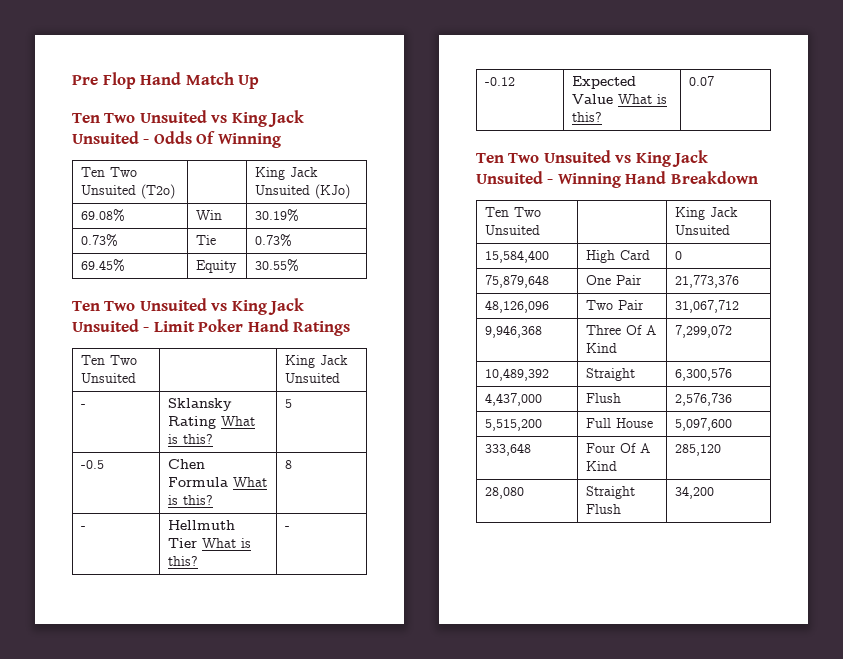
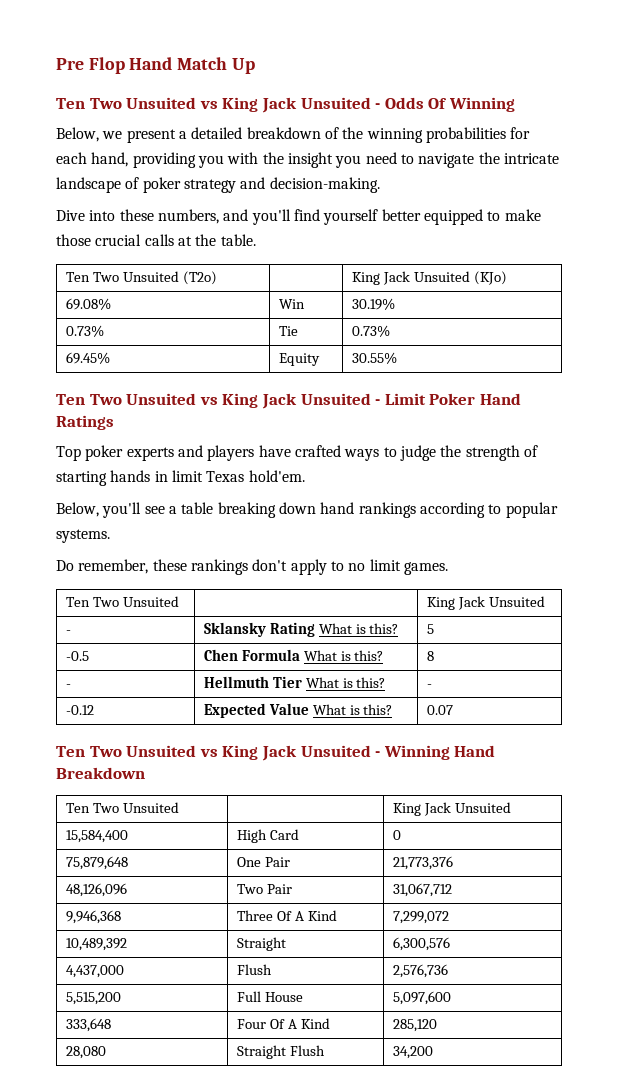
(281, 140) none -> [56,127,531,143] [56,152,559,168] [56,177,380,193] [56,209,541,225] [56,234,256,246] // Below, we present a detailed breakdown of the winning probabilities for each hand, providing you with the insight you need to navigate the intricate landscape of poker strategy and decision-making. // Dive into these numbers, and you'll find yourself better equipped to make those crucial calls at the table.
(351, 328) none -> [56,445,538,461] [56,470,305,486] [56,502,558,518] [56,529,110,543] [56,559,448,575] // Top poker experts and players have crafted ways to judge the strength of starting hands in limit Texas hold'em. // Below, you'll see a table breaking down hand rankings according to popular systems. // Do remember, these rankings don't apply to no limit games.

